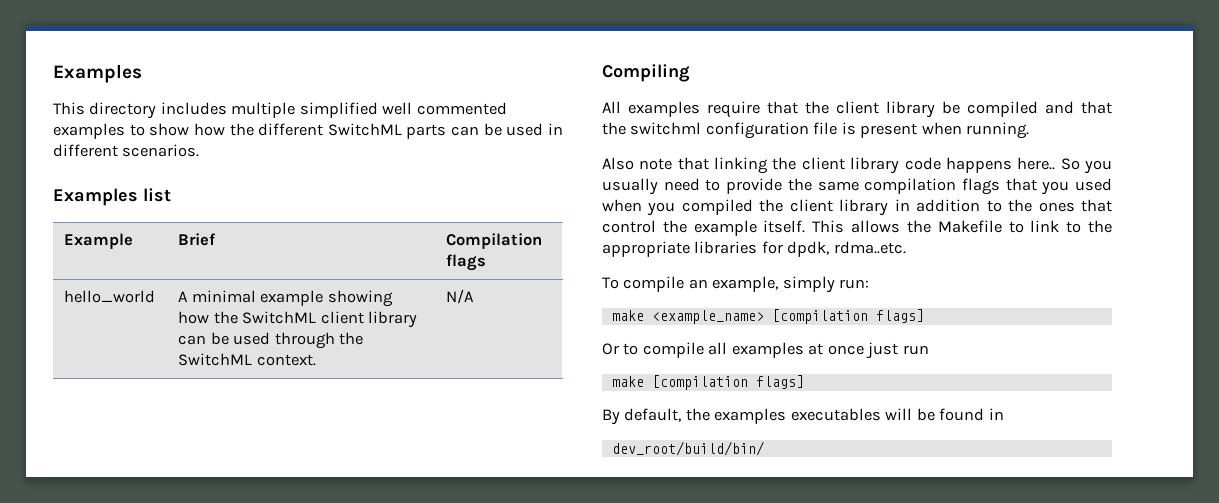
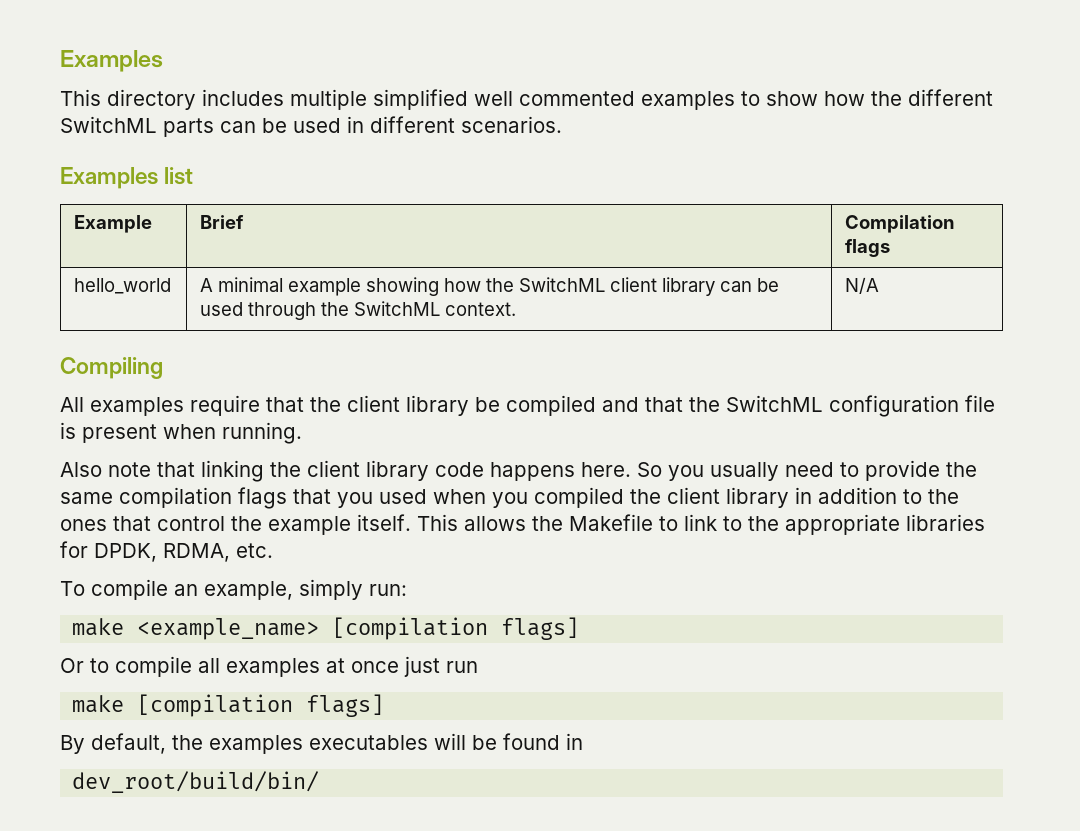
[630,122,702,135] switchml -> [726,395,823,412] SwitchML
[1017,157,1056,170] here.. -> [581,462,631,477] here.
[787,241,906,257] dpdk, rdma..etc. -> [94,543,273,562] DPDK, RDMA, etc.

